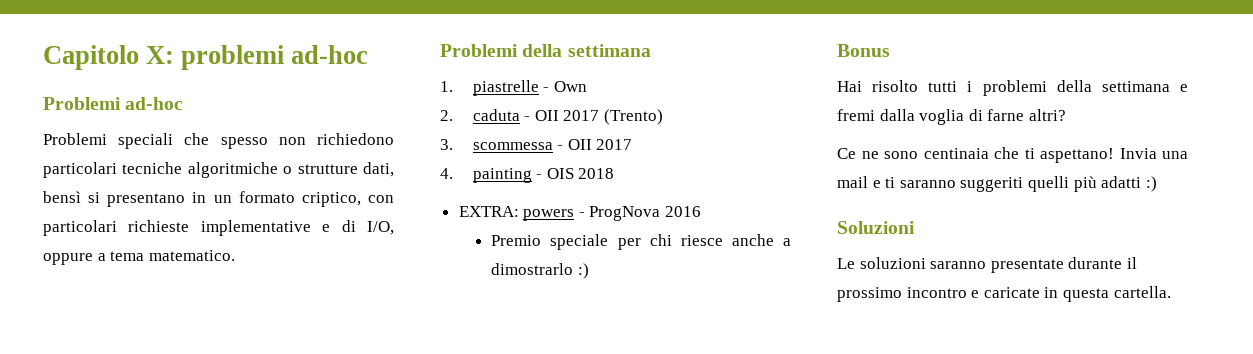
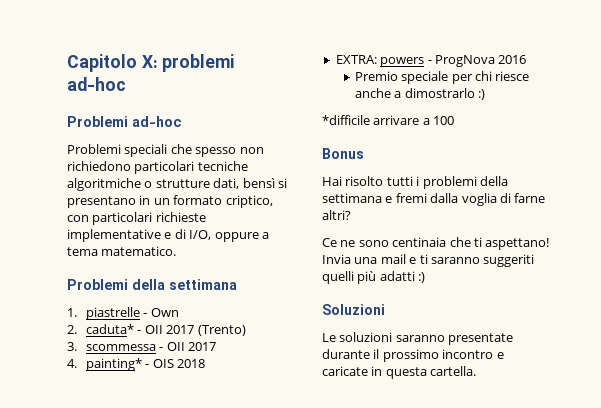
[472,109,520,121] caduta -> [86,324,135,334] caduta*
[472,168,532,183] painting -> [86,358,143,371] painting*
(589, 271) none -> [322,115,455,125] // *difficile arrivare a 100

